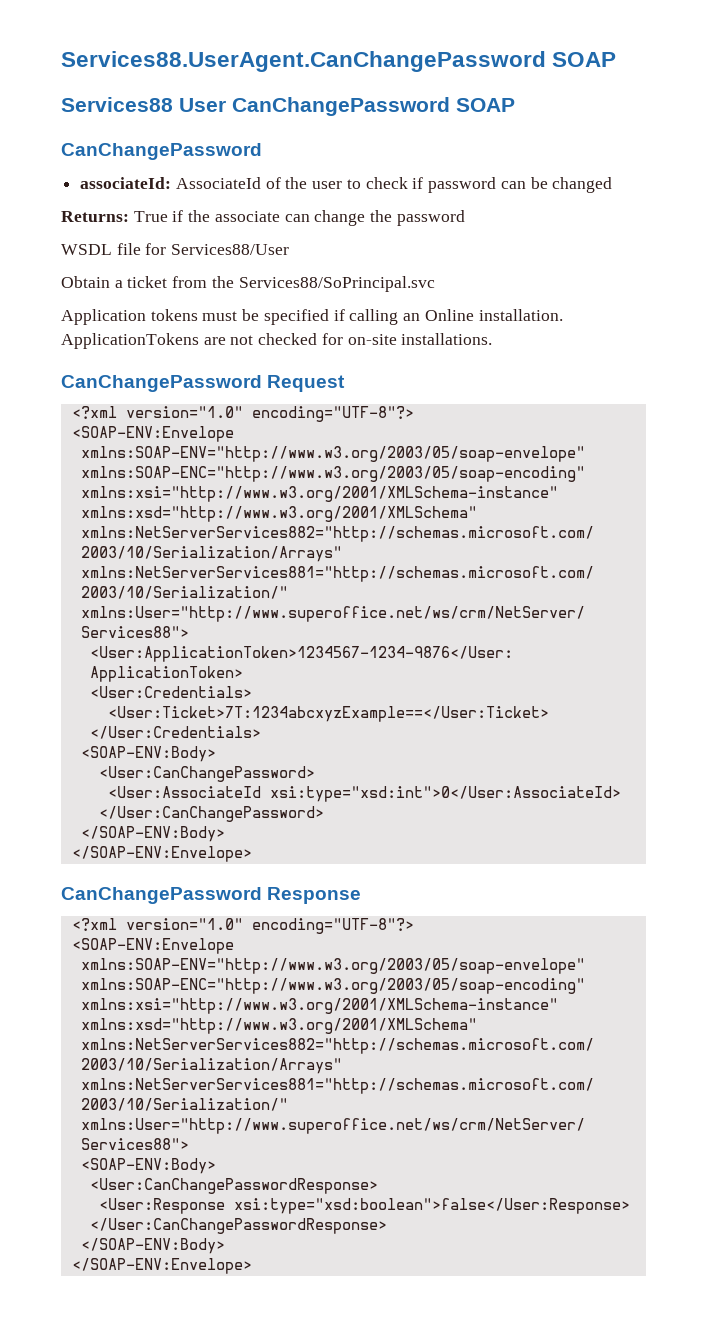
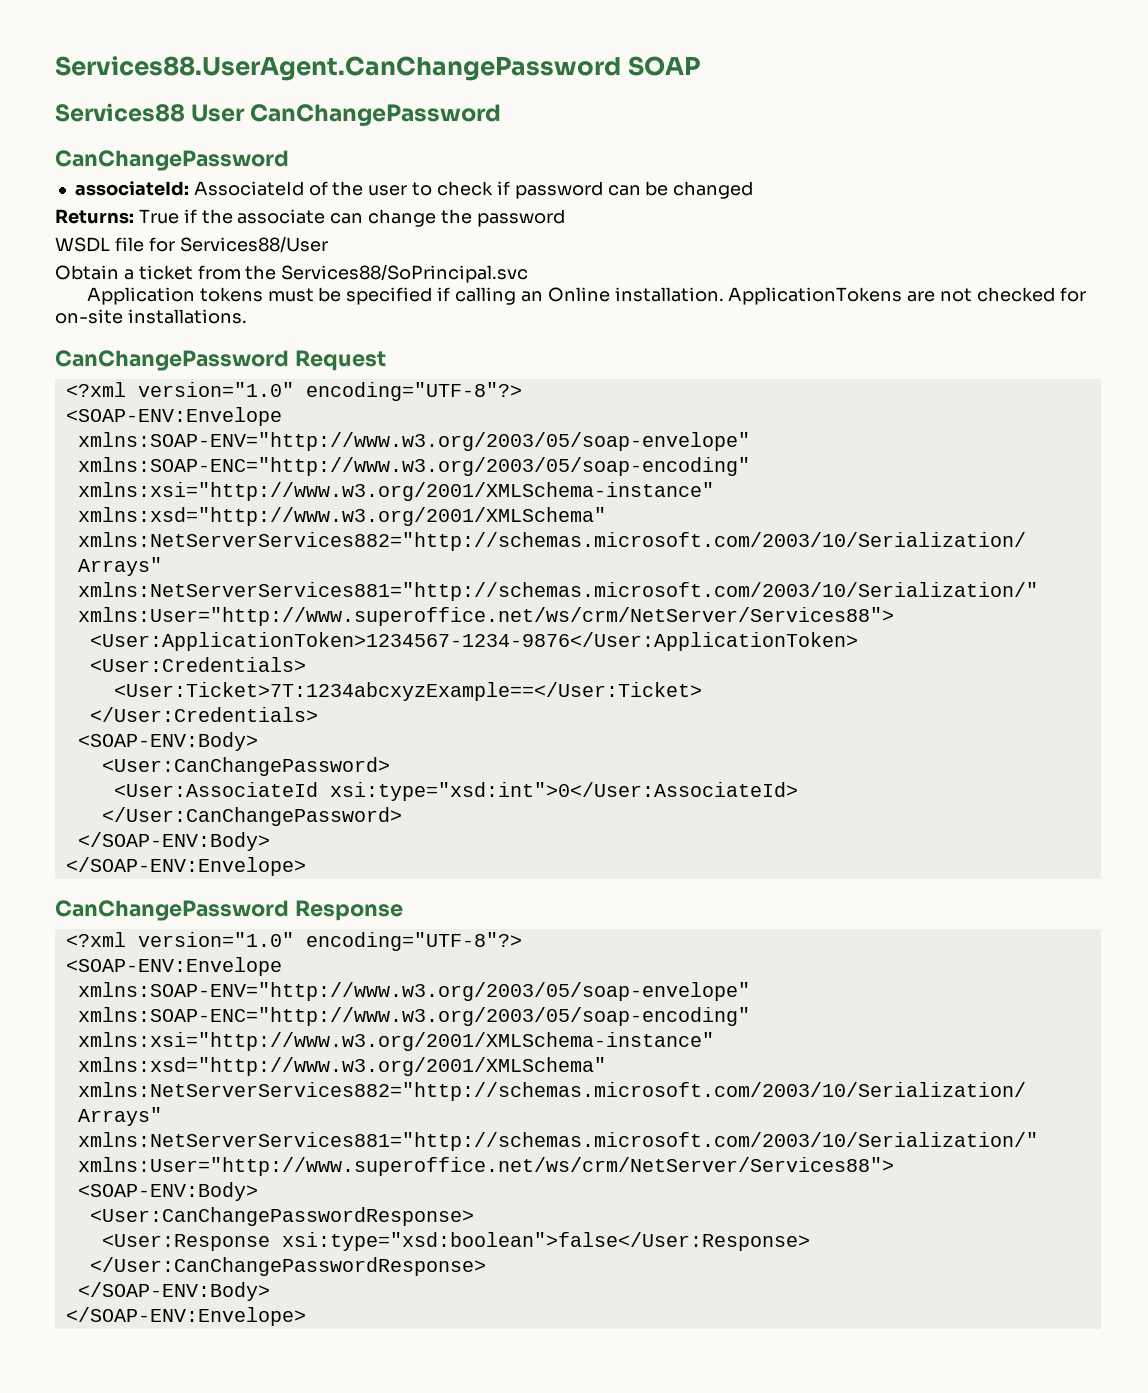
[456,98,515,112] SOAP -> (502, 115) none

